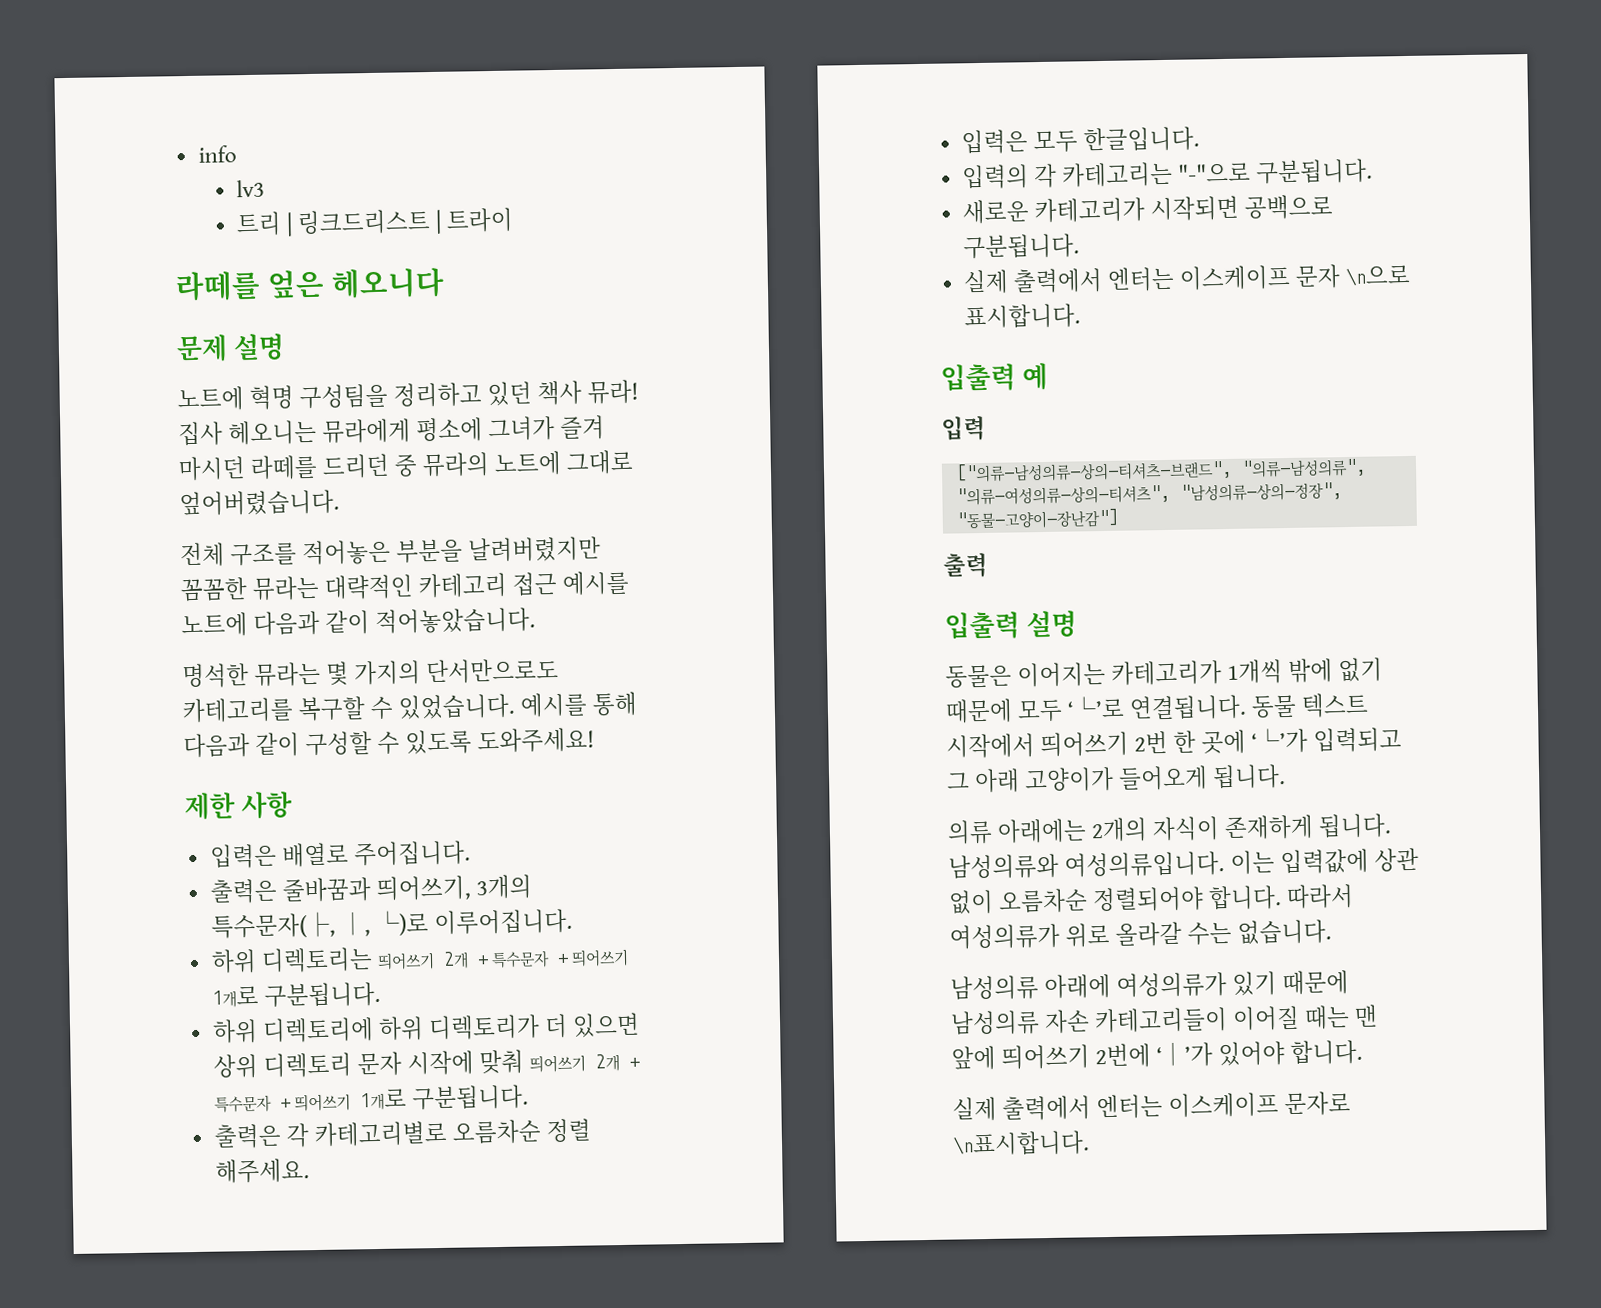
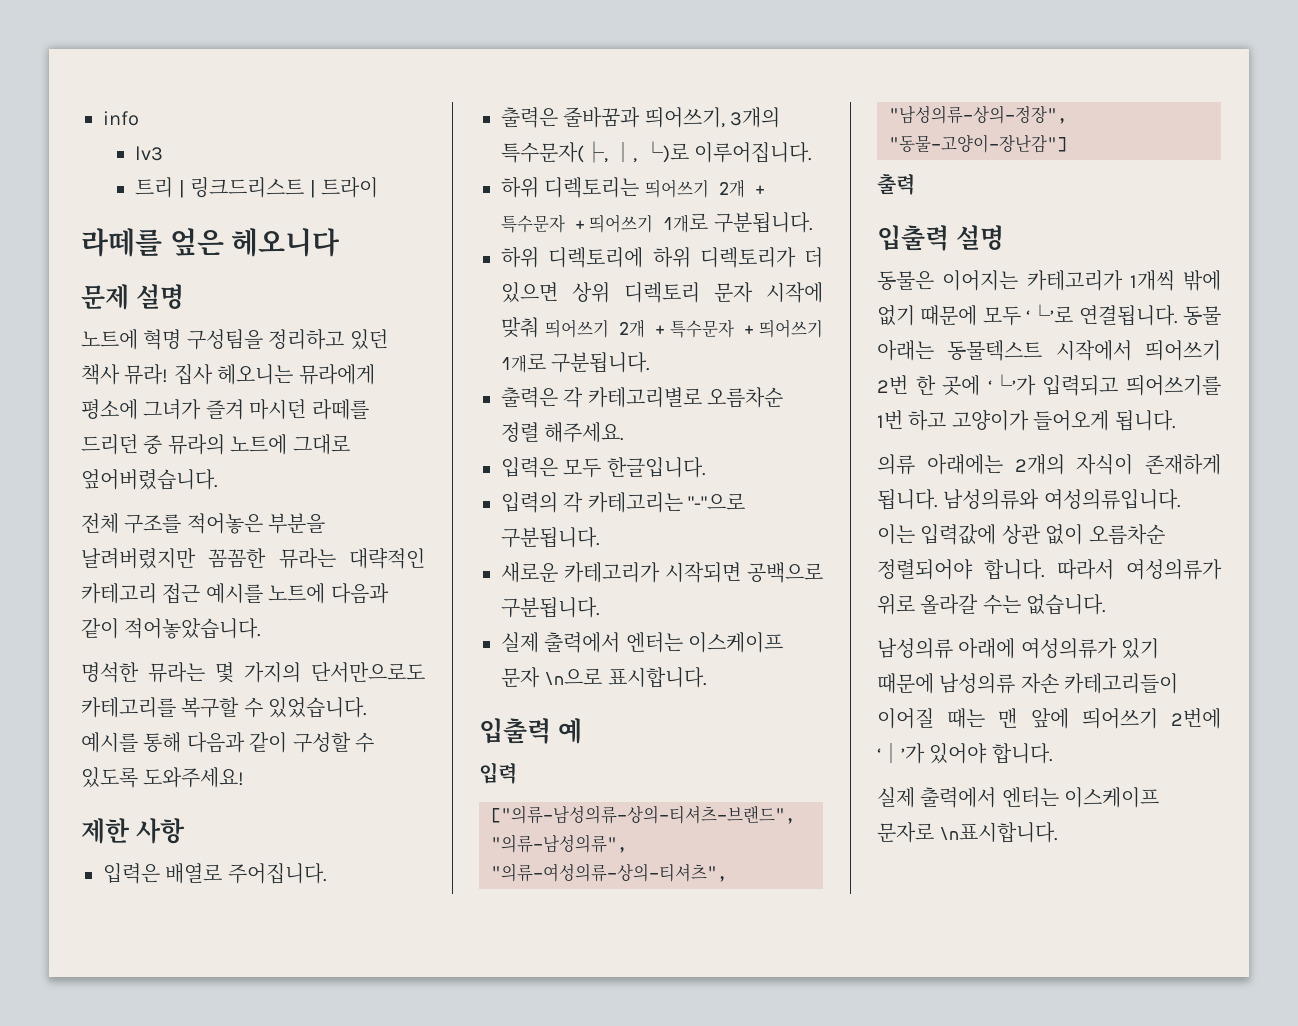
[1301,692,1370,718] 텍스트 -> [877,340,1043,361] 아래는 동물텍스트
[946,768,1021,794] 그 아래 -> [1126,375,1221,396] [877,410,947,431] 띄어쓰기를 1번 하고

